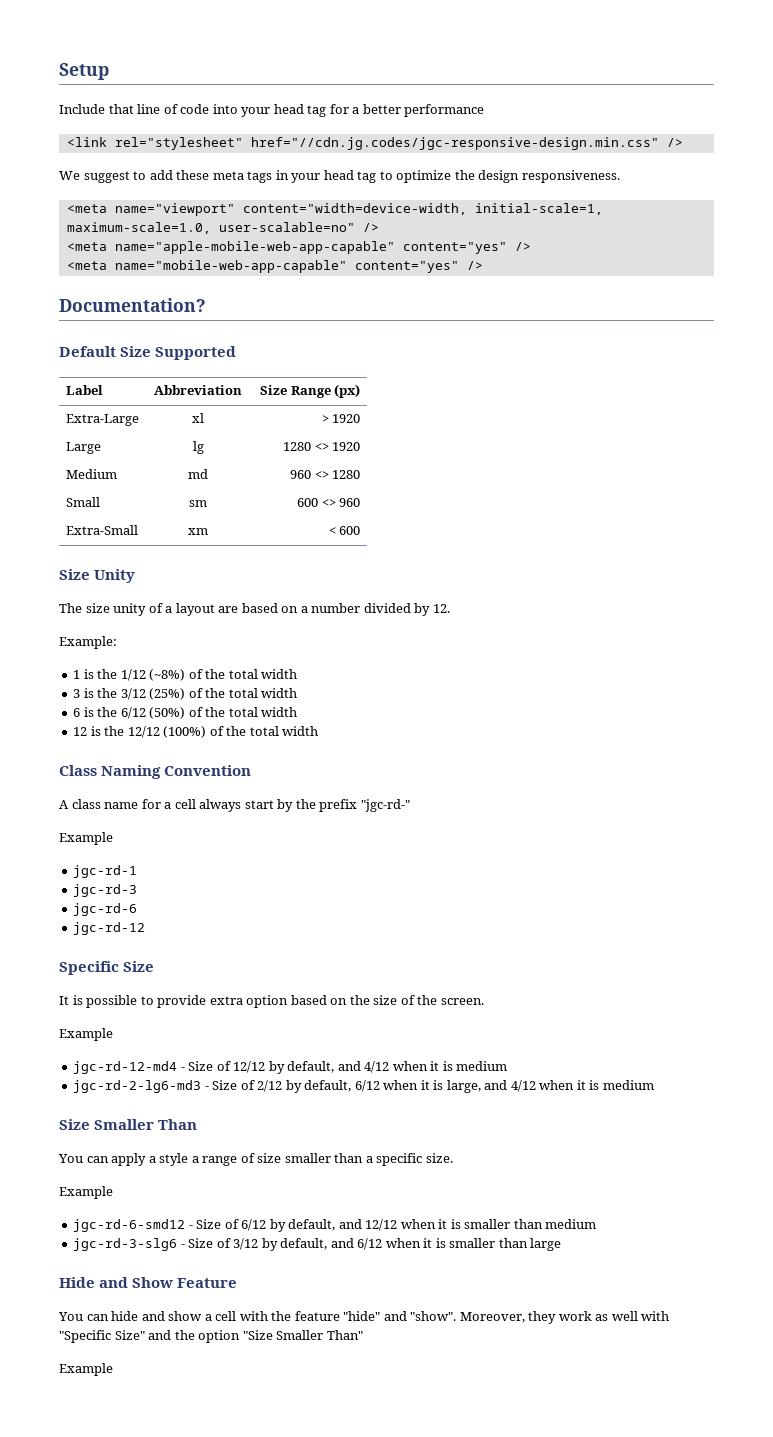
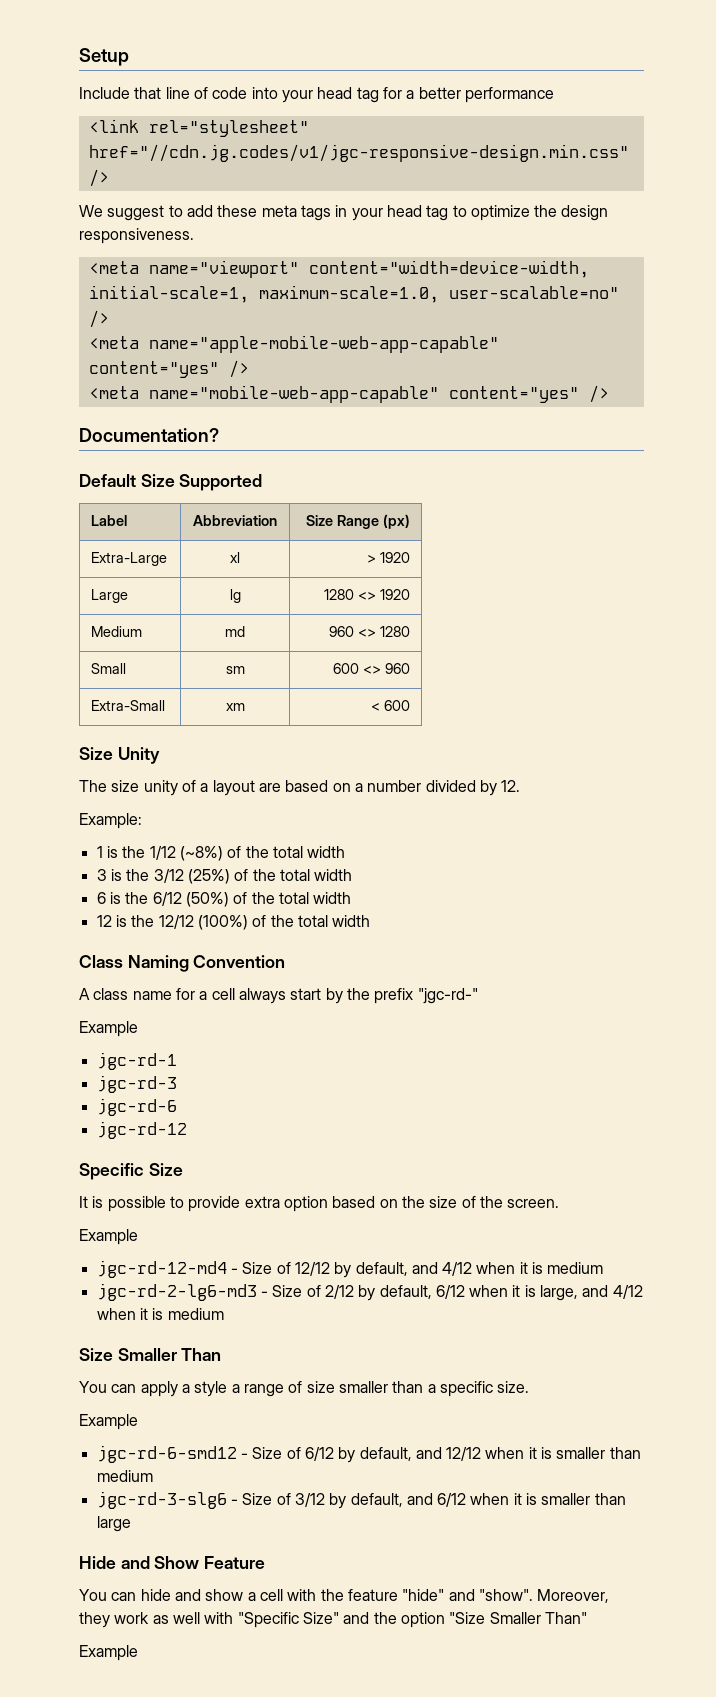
[250,137,659,150] href="//cdn.jg.codes/jgc-responsive-design.min.css" -> [88,144,629,162] href="//cdn.jg.codes/v1/jgc-responsive-design.min.css"

